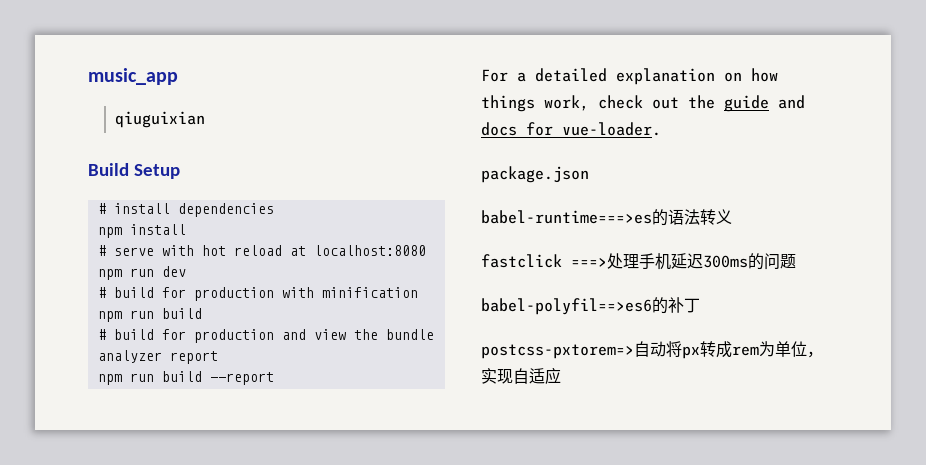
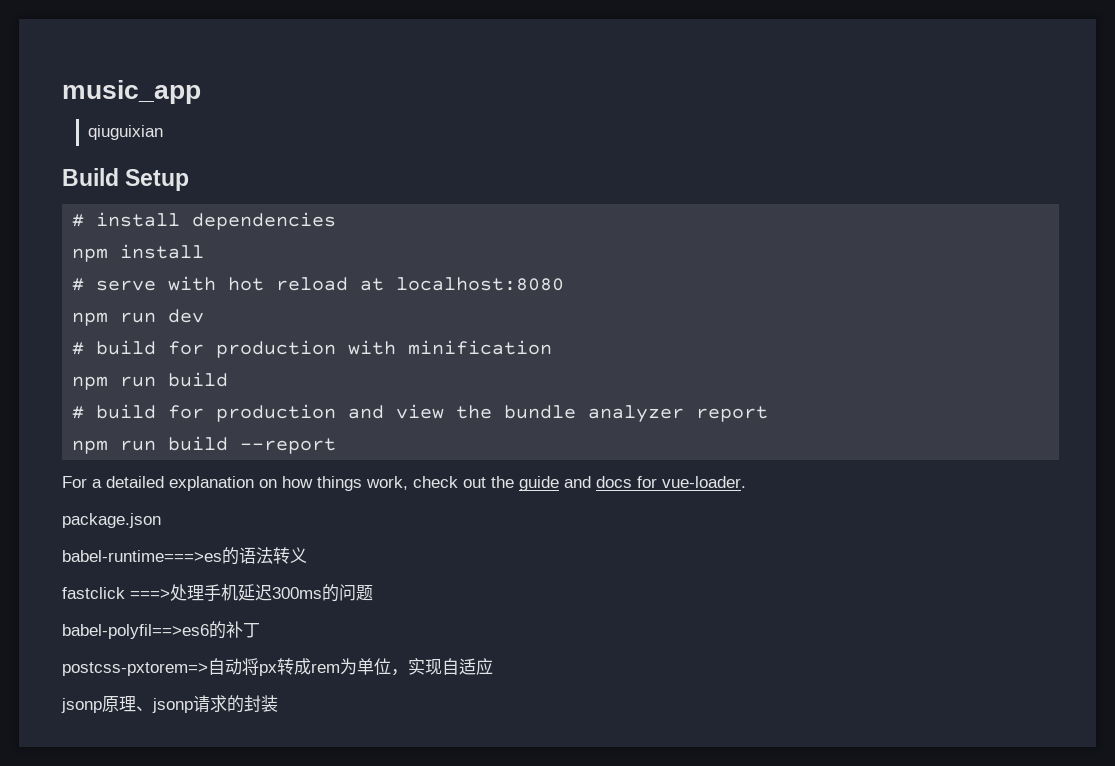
(561, 375) none -> [61,695,278,713] // jsonp原理、jsonp请求的封装

